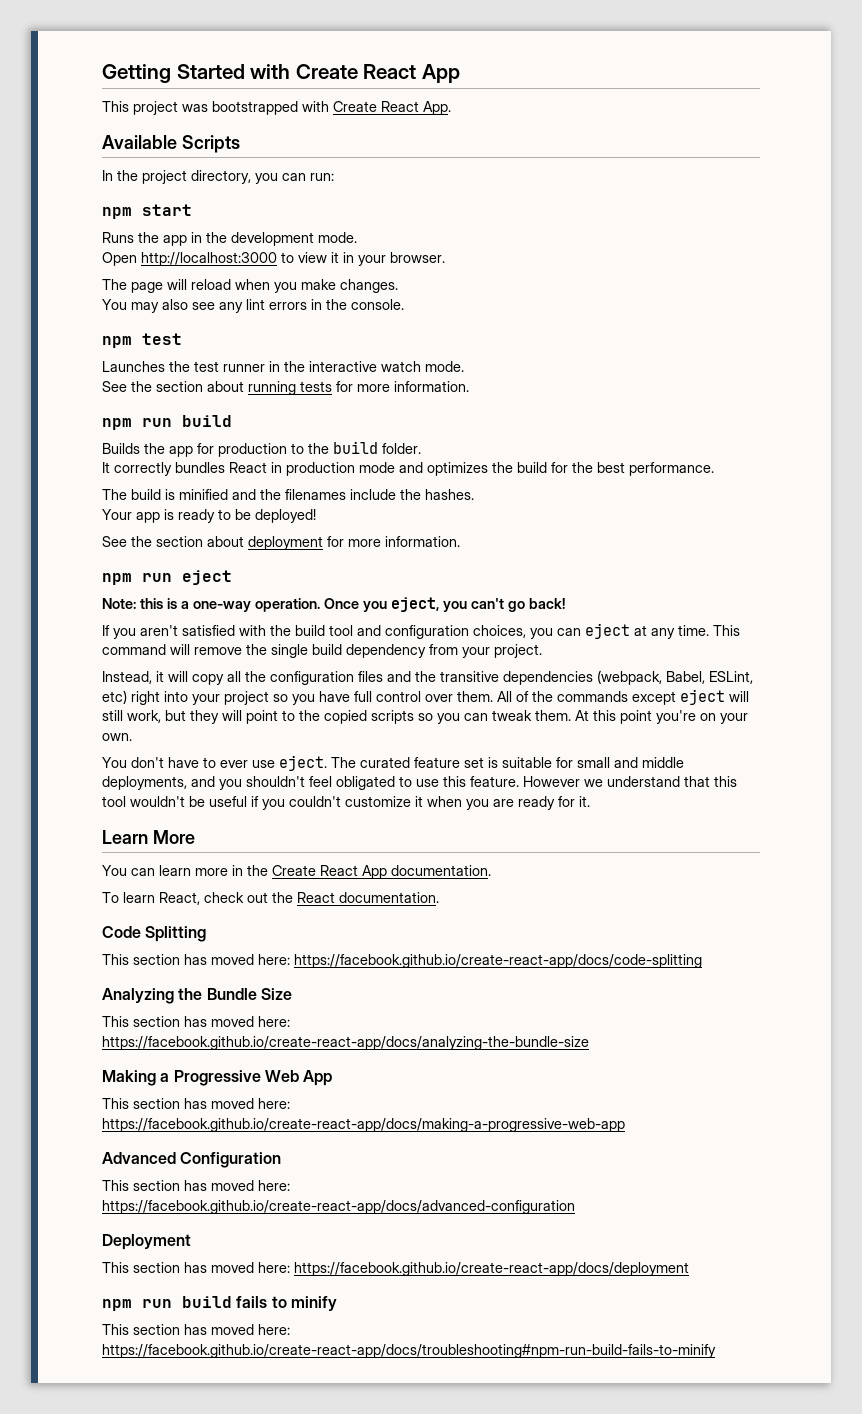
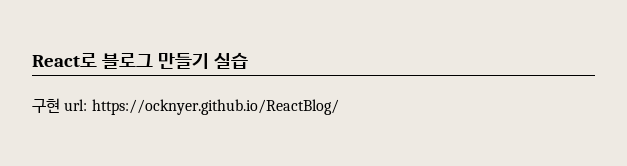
[102,64,460,83] [102,101,451,115] [102,135,240,153] [102,170,334,184] [102,204,192,219] [102,232,357,246] [102,252,445,266] [102,279,398,293] [102,299,404,313] [102,333,182,348] [102,361,464,372] [102,381,469,395] [102,415,232,430] [102,441,421,457] [102,462,714,476] [102,489,474,500] [102,509,316,523] [102,536,460,550] [102,570,232,585] [102,597,565,612] [102,623,740,639] [102,644,542,658] [102,670,753,685] [102,689,749,705] [102,710,748,724] [102,733,132,741] [102,755,684,771] [102,776,737,790] [102,796,590,810] [102,830,195,844] [102,865,491,879] [102,892,439,905] [102,926,207,942] [102,954,702,968] [102,988,292,1004] [102,1016,290,1027] [102,1036,589,1050] [102,1070,333,1086] [102,1098,290,1109] [102,1118,625,1132] [102,1152,282,1168] [102,1180,290,1191] [102,1200,575,1214] [102,1234,191,1250] [102,1262,689,1276] [102,1296,337,1311] [102,1324,290,1335] [102,1344,716,1358] Getting Started with Create React App // This project was bootstrapped with Create React App. // Available Scripts // In the project directory, you can run: // npm start // Runs the app in the development mode. // Open http://localhost:3000 to view it in your browser. // The page will reload when you make changes. // You may also see any lint errors in the console. // npm test // Launches the test runner in the interactive watch mode. // See the section about running tests for more information. // npm run build // Builds the app for production to the build folder. // It correctly bundles React in production mode and optimizes the build for the best performance. // The build is minified and the filenames include the hashes. // Your app is ready to be deployed! // See the section about deployment for more information. // npm run eject // Note: this is a one-way operation. Once you eject, you can't go back! // If you aren't satisfied with the build tool and configuration choices, you can eject at any time. This command will remove the single build dependency from your project. // Instead, it will copy all the configuration files and the transitive dependencies (webpack, Babel, ESLint, etc) right into your project so you have full control over them. All of the commands except eject will still work, but they will point to the copied scripts so you can tweak them. At this point you're on your own. // You don't have to ever use eject. The curated feature set is suitable for small and middle deployments, and you shouldn't feel obligated to use this feature. However we understand that this tool wouldn't be useful if you couldn't customize it when you are ready for it. // Learn More // You can learn more in the Create React App documentation. // To learn React, check out the React documentation. // Code Splitting // This section has moved here: https://facebook.github.io/create-react-app/docs/code-splitting // Analyzing the Bundle Size // This section has moved here: https://facebook.github.io/create-react-app/docs/analyzing-the-bundle-size // Making a Progressive Web App // This section has moved here: https://facebook.github.io/create-react-app/docs/making-a-progressive-web-app // Advanced Configuration // This section has moved here: https://facebook.github.io/create-react-app/docs/advanced-configuration // Deployment // This section has moved here: https://facebook.github.io/create-react-app/docs/deployment // npm run build fails to minify // This section has moved here: https://facebook.github.io/create-react-app/docs/troubleshooting#npm-run-build-fails-to-minify -> [32,52,248,69] [32,98,339,115] React로 블로그 만들기 실습 // 구현 url: https://ocknyer.github.io/ReactBlog/

